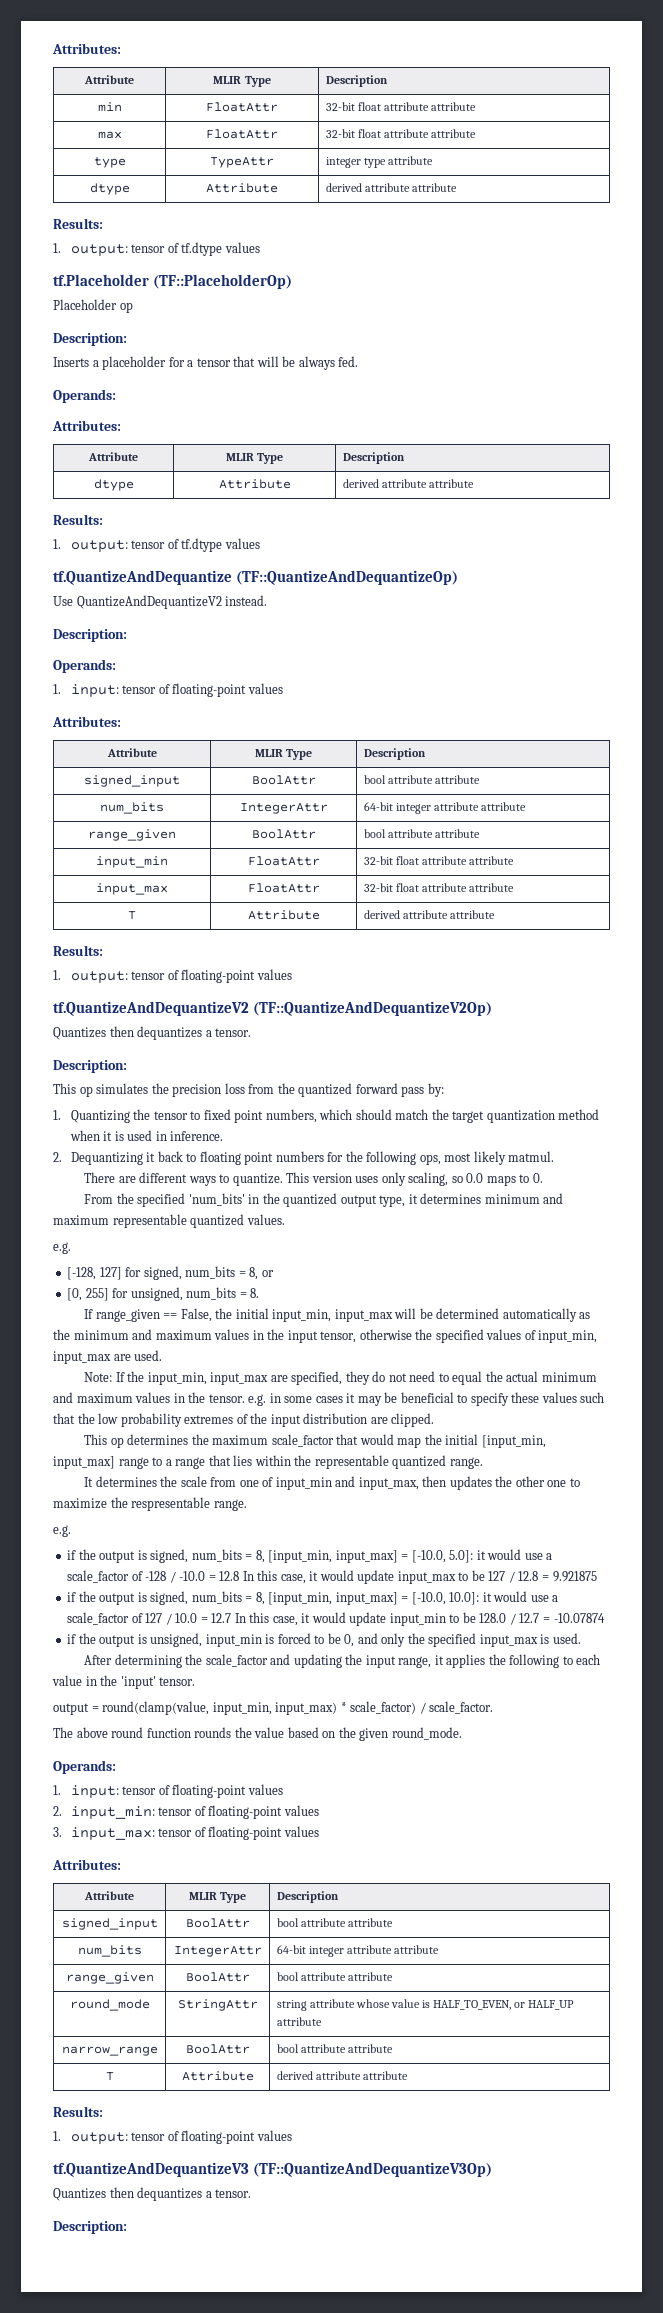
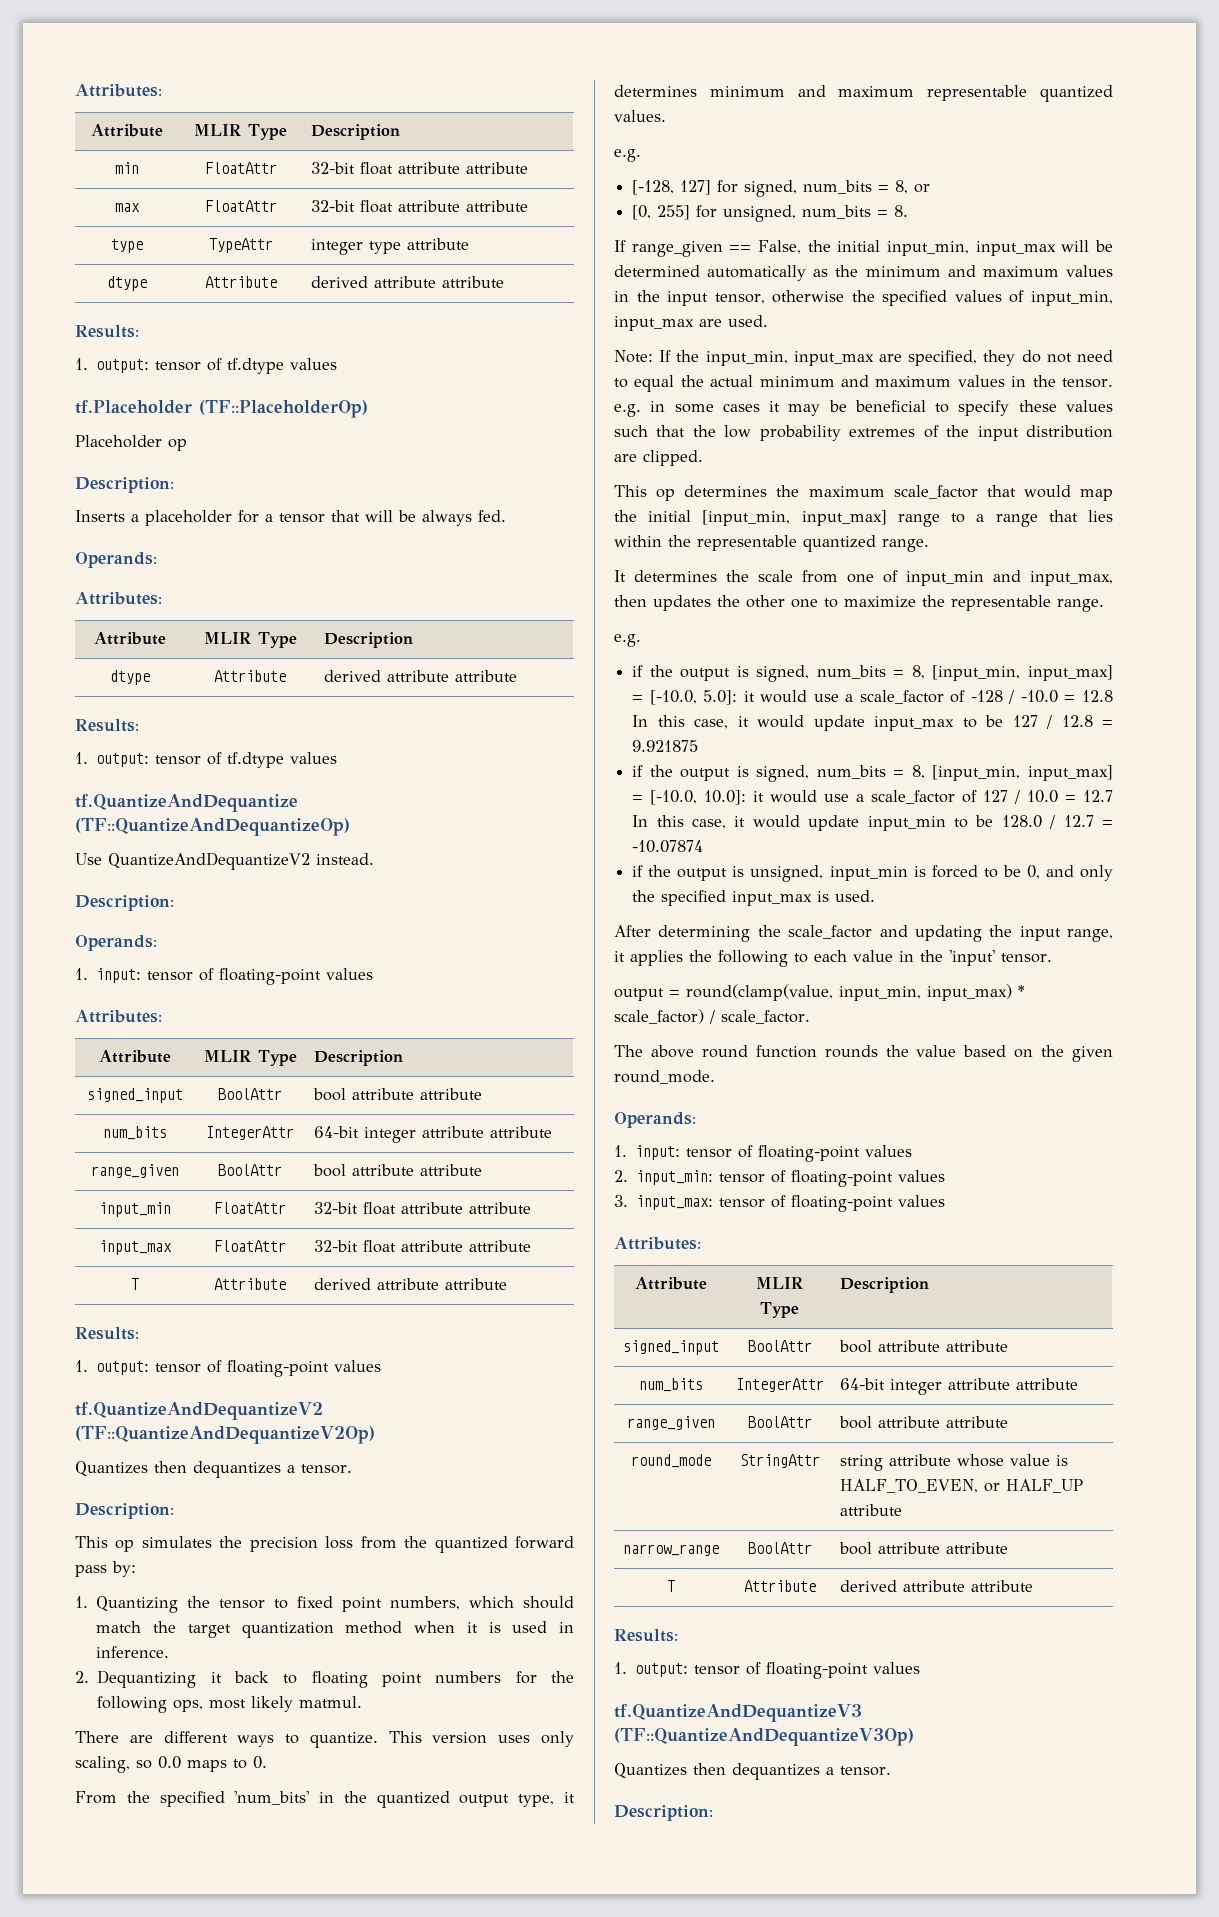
[131,1497,211,1511] respresentable -> [951,595,1051,611] representable

